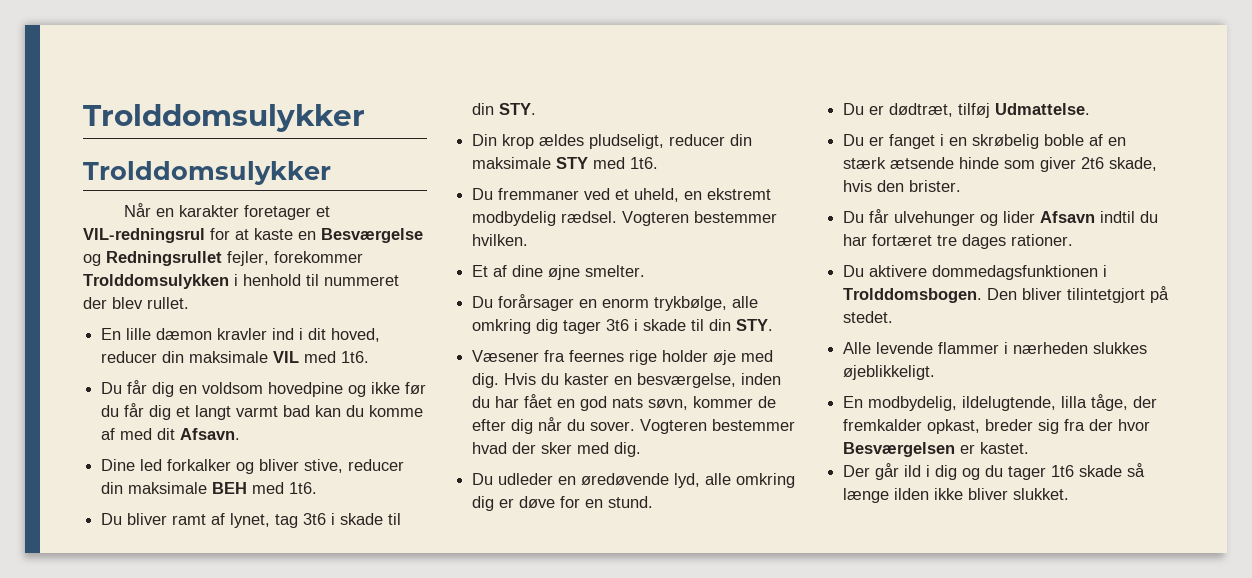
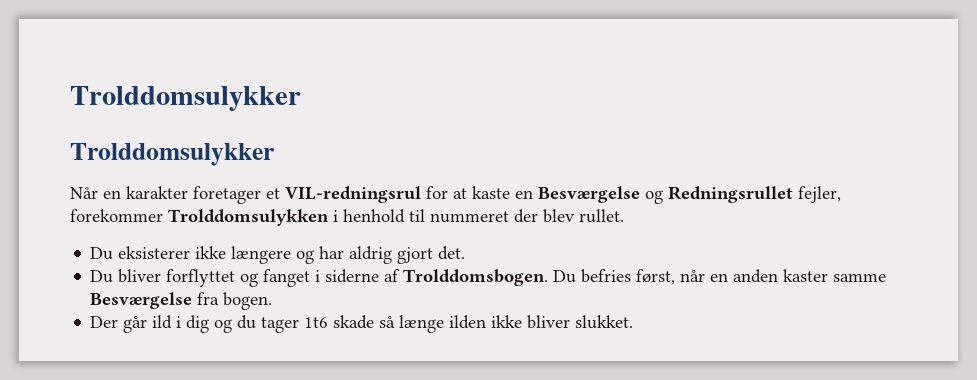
[101,328,381,342] [101,351,370,363] [101,380,427,397] [101,403,424,420] [101,428,241,440] [101,459,405,474] [101,482,318,494] [101,513,402,528] [472,103,537,115] [472,134,753,149] [472,157,659,169] [472,188,772,202] [472,211,778,226] [472,234,529,246] [472,265,646,280] [472,294,759,311] [472,319,774,334] [472,350,774,365] [472,373,782,388] [472,394,777,411] [472,417,796,434] [472,442,642,457] [472,473,796,488] [472,496,654,511] [843,103,1091,118] [843,134,1127,149] [843,157,1158,172] [843,180,962,192] [843,209,1159,226] [843,234,1074,249] [843,265,1108,280] [843,286,1170,303] [843,311,894,323] [843,342,1148,354] [843,365,936,380] [843,394,1158,411] [843,419,1151,434] [843,442,1030,457] En lille dæmon kravler ind i dit hoved, reducer din maksimale VIL med 1t6. // Du får dig en voldsom hovedpine og ikke før du får dig et langt varmt bad kan du komme af med dit Afsavn. // Dine led forkalker og bliver stive, reducer din maksimale BEH med 1t6. // Du bliver ramt af lynet, tag 3t6 i skade til din STY. // Din krop ældes pludseligt, reducer din maksimale STY med 1t6. // Du fremmaner ved et uheld, en ekstremt modbydelig rædsel. Vogteren bestemmer hvilken. // Et af dine øjne smelter. // Du forårsager en enorm trykbølge, alle omkring dig tager 3t6 i skade til din STY. // Væsener fra feernes rige holder øje med dig. Hvis du kaster en besværgelse, inden du har fået en god nats søvn, kommer de efter dig når du sover. Vogteren bestemmer hvad der sker med dig. // Du udleder en øredøvende lyd, alle omkring dig er døve for en stund. // Du er dødtræt, tilføj Udmattelse. // Du er fanget i en skrøbelig boble af en stærk ætsende hinde som giver 2t6 skade, hvis den brister. // Du får ulvehunger og lider Afsavn indtil du har fortæret tre dages rationer. // Du aktivere dommedagsfunktionen i Trolddomsbogen. Den bliver tilintetgjort på stedet. // Alle levende flammer i nærheden slukkes øjeblikkeligt. // En modbydelig, ildelugtende, lilla tåge, der fremkalder opkast, breder sig fra der hvor Besværgelsen er kastet. -> [90,246,466,264] [90,269,887,287] [90,292,273,310] Du eksisterer ikke længere og har aldrig gjort det. // Du bliver forflyttet og fanget i siderne af Trolddomsbogen. Du befries først, når en anden kaster samme Besværgelse fra bogen.

